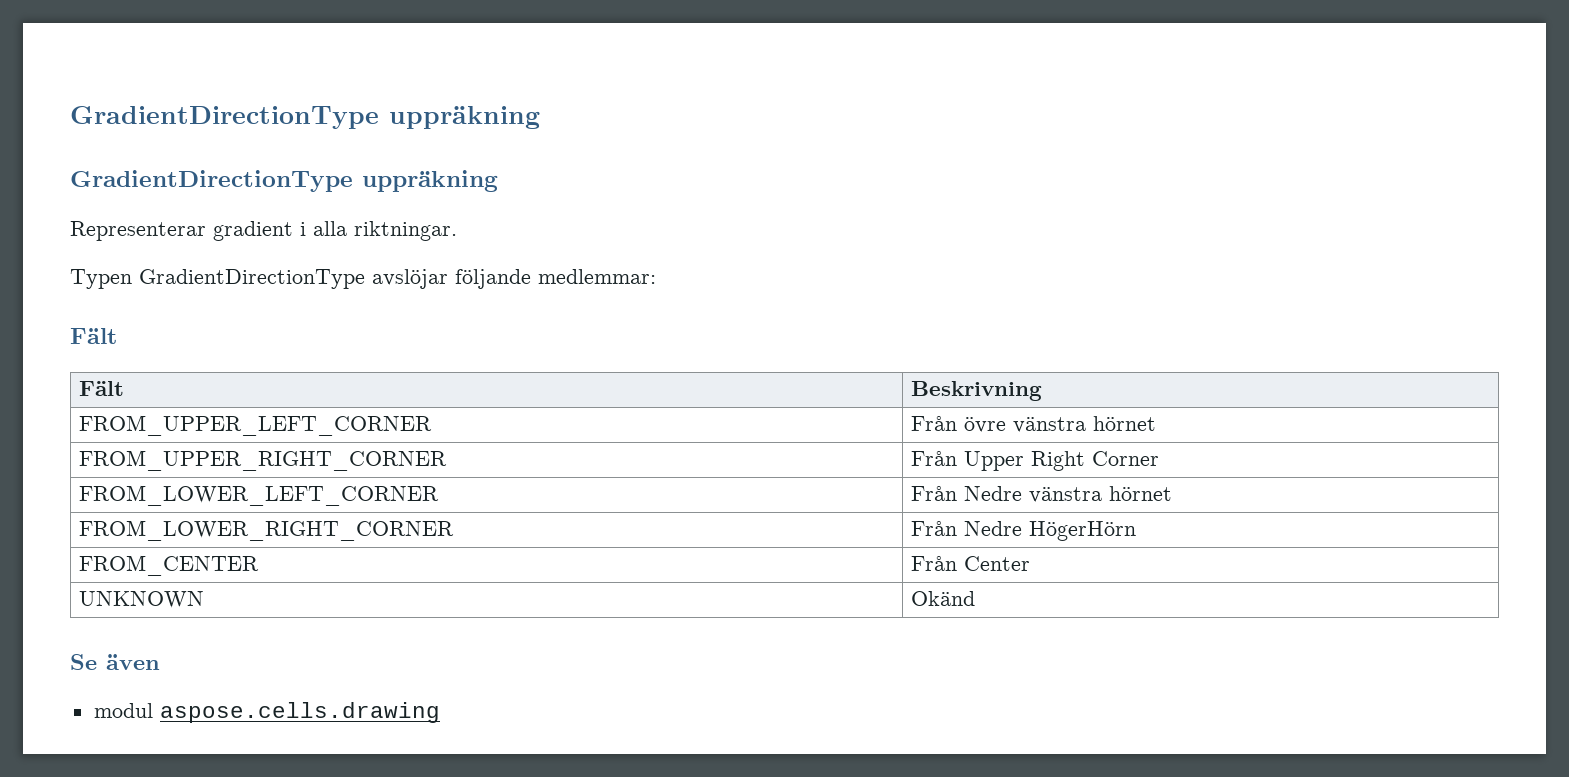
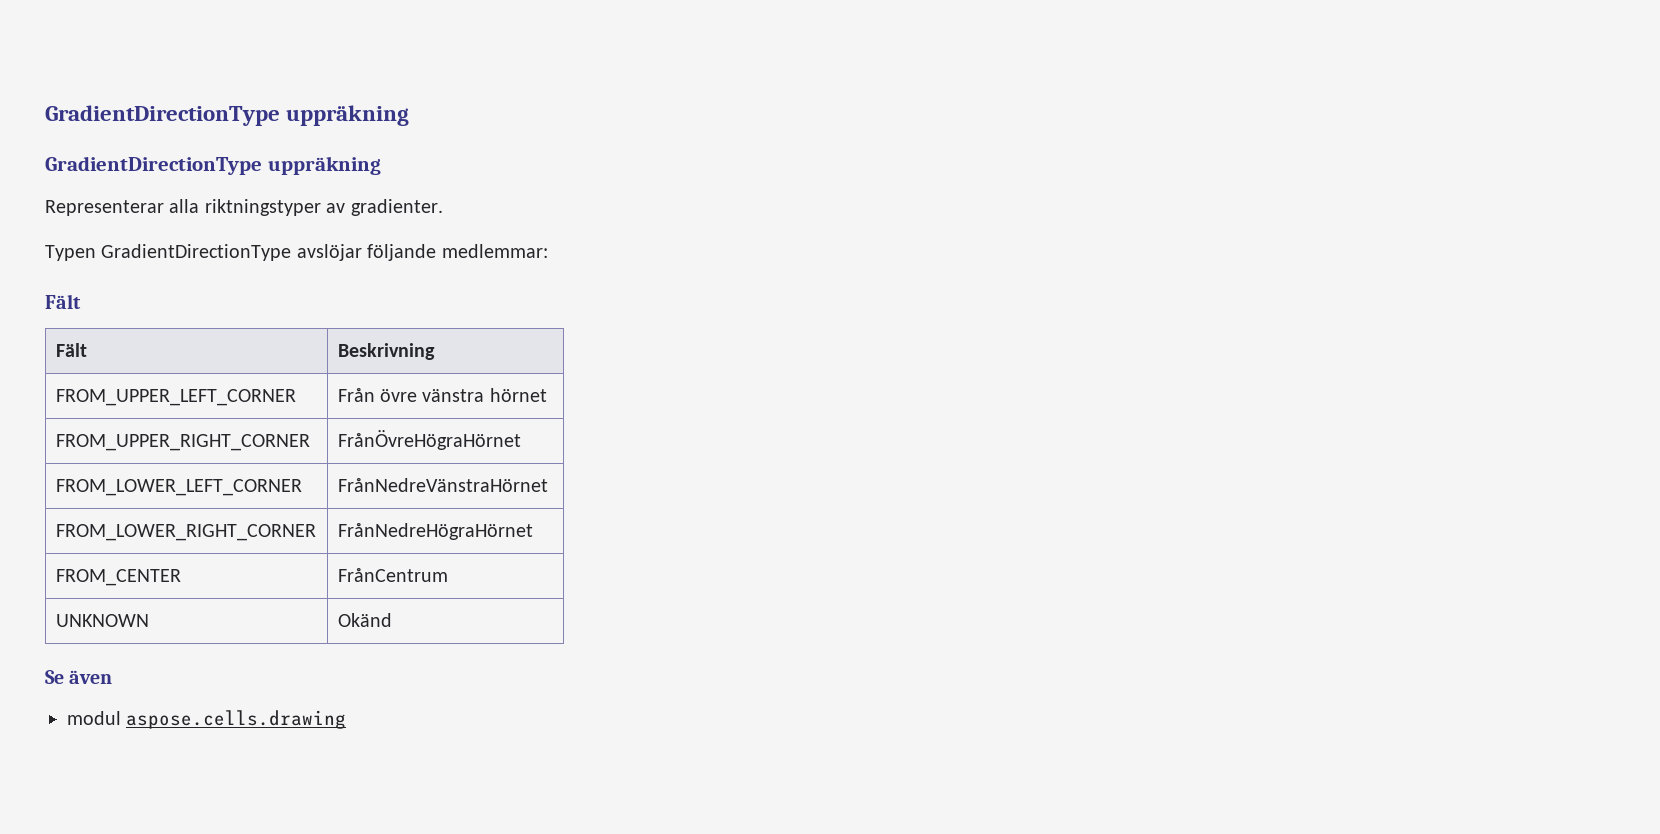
[213,221,457,241] gradient i alla riktningar. -> [169,199,443,216] alla riktningstyper av gradienter.
[910,451,1159,471] [78,485,439,506] [910,486,1172,503] [78,520,454,541] [910,521,1136,541] Från Upper Right Corner // FROM_LOWER_LEFT_CORNER | Från Nedre vänstra hörnet // FROM_LOWER_RIGHT_CORNER | Från Nedre HögerHörn -> [337,430,521,450] [55,479,302,496] [337,478,548,492] [55,524,316,541] [337,523,533,540] FrånÖvreHögraHörnet // FROM_LOWER_LEFT_CORNER | FrånNedreVänstraHörnet // FROM_LOWER_RIGHT_CORNER | FrånNedreHögraHörnet
[910,556,1030,571] Från Center -> [337,568,448,582] FrånCentrum

